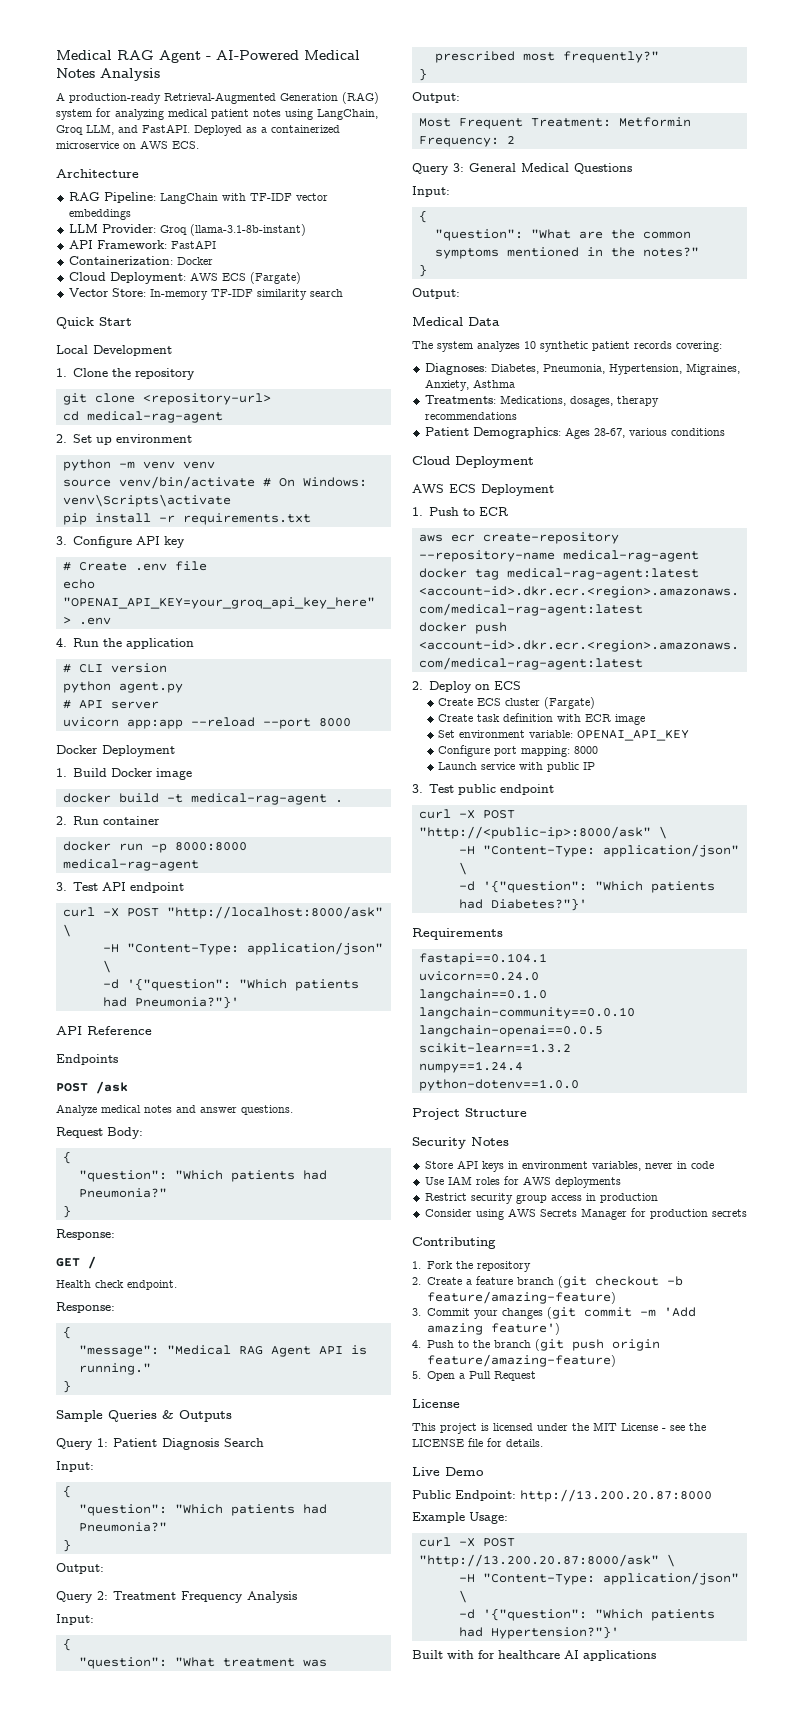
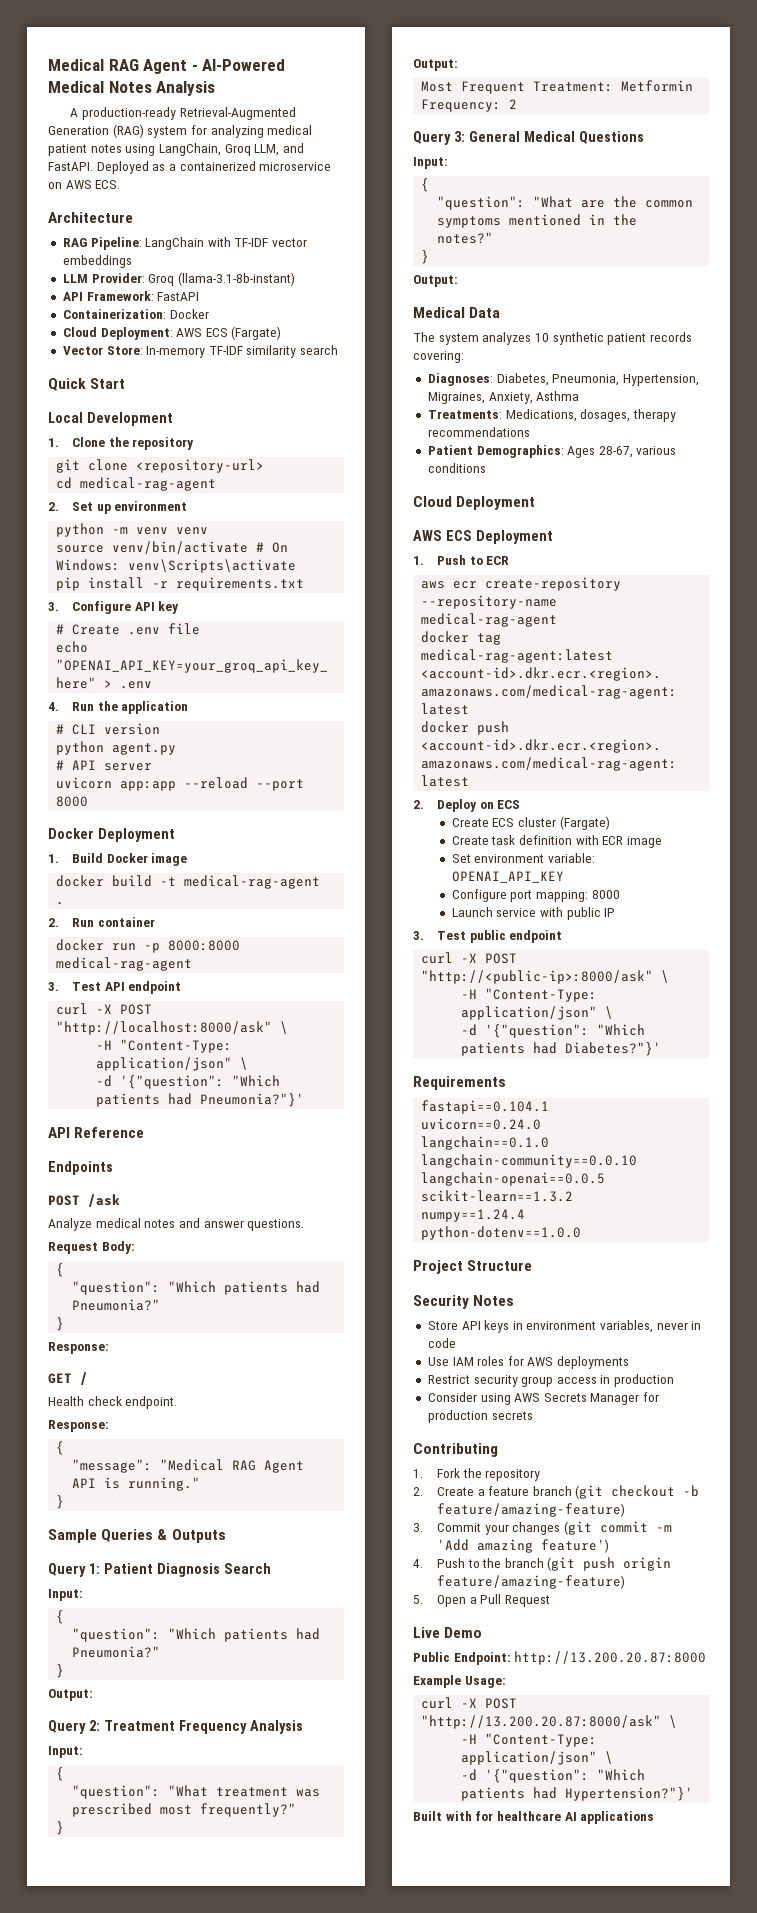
[412,1399,460,1408] [412,1422,706,1434] [412,1438,543,1447] // License // This project is licensed under the MIT License - see the LICENSE file for details. -> (550, 1601) none

